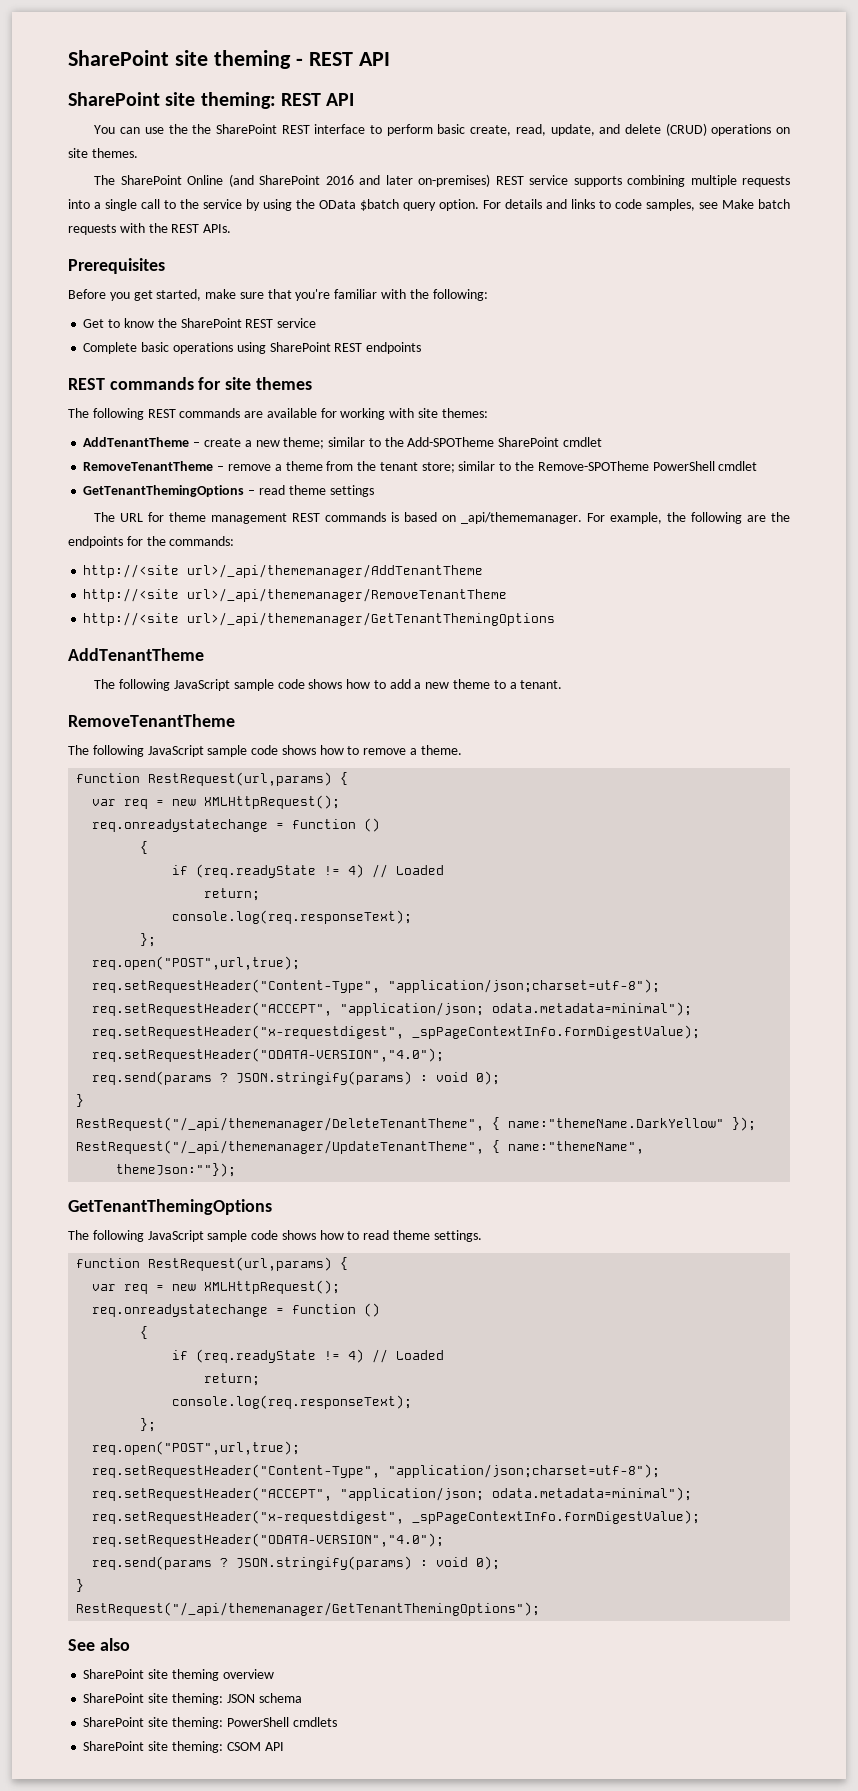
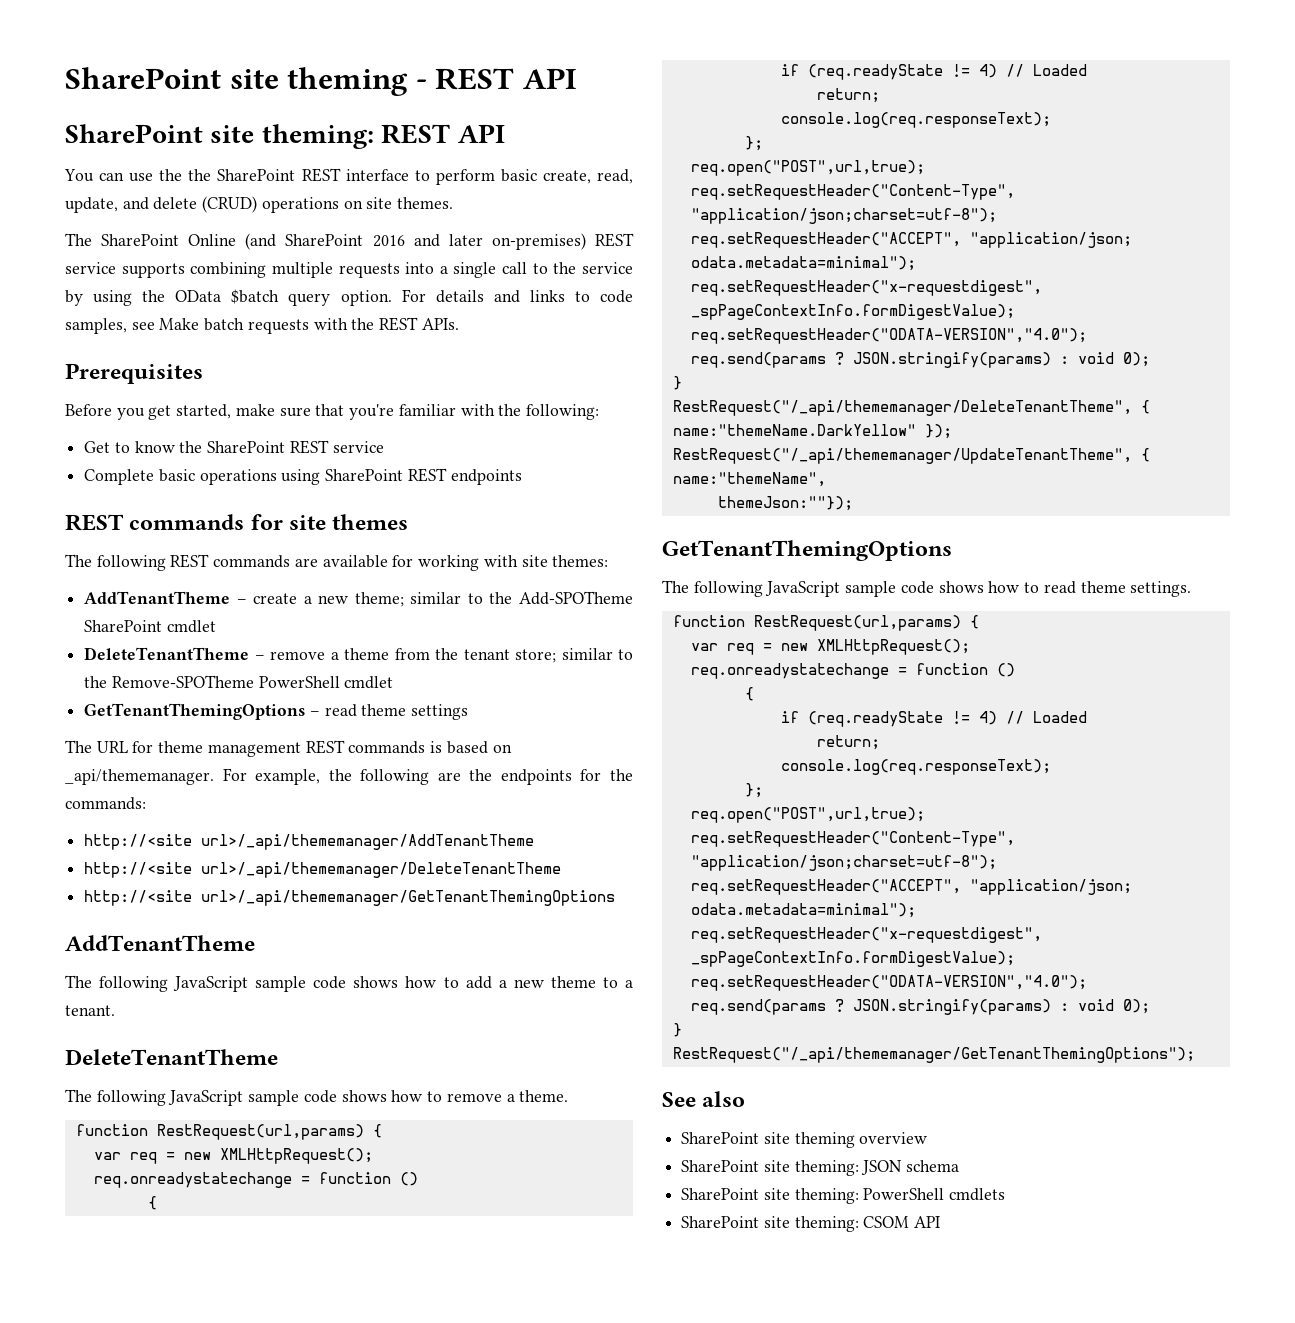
[83,461,214,471] RemoveTenantTheme -> [84,647,250,660] DeleteTenantTheme
[187,588,508,602] url>/_api/thememanager/RemoveTenantTheme -> [201,862,562,878] url>/_api/thememanager/DeleteTenantTheme
[68,714,235,727] RemoveTenantTheme -> [65,1049,278,1065] DeleteTenantTheme

